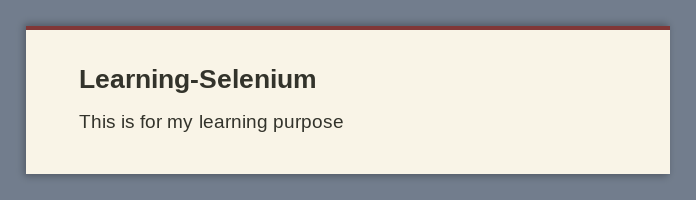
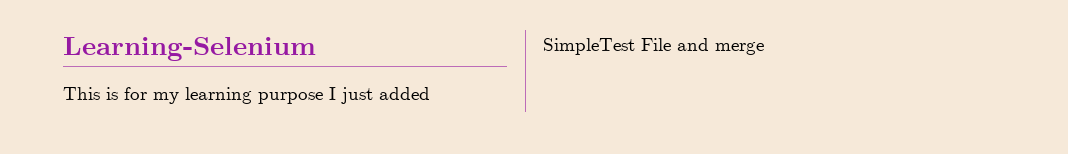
(344, 124) none -> [329,87,430,104] [543,38,764,55] I just added SimpleTest File and merge

